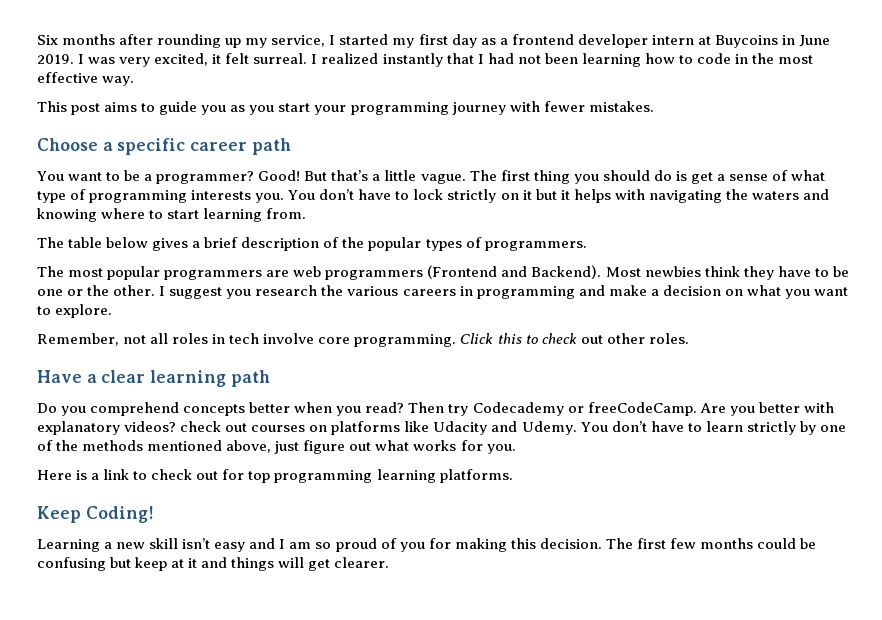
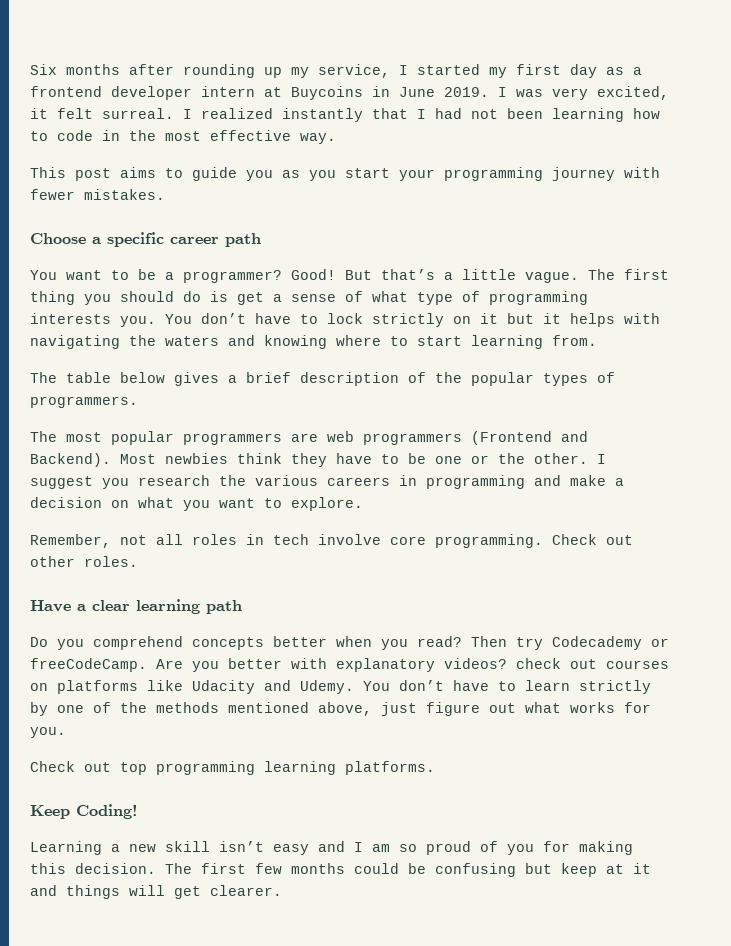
[460,333,577,344] Click this to check -> [552,534,597,545] Check
[37,469,245,480] Here is a link to check out for -> [30,761,111,772] Check out

